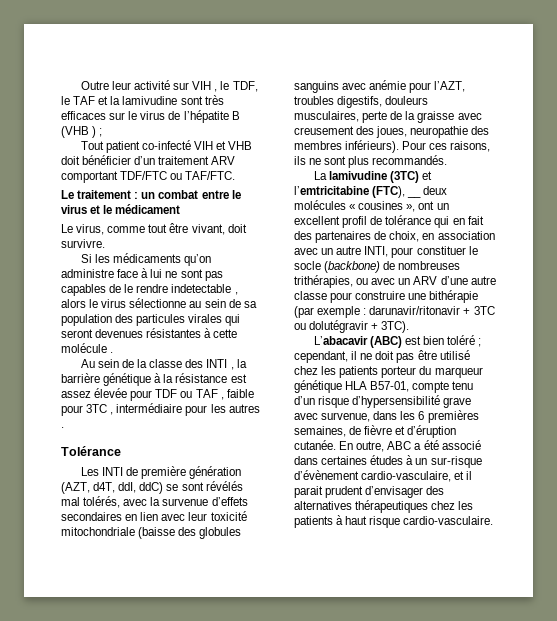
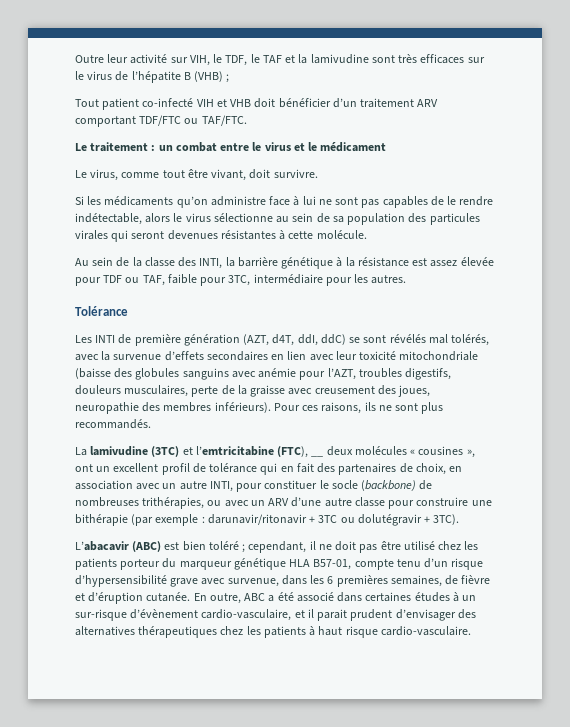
[192,81,218,92] VIH , -> [189,55,210,66] VIH,
[61,126,97,138] (VHB ) -> [194,71,224,82] (VHB)
[171,284,238,295] indetectable , -> [75,213,142,225] indétectable,
[61,343,114,353] molécule . -> [316,230,367,239] molécule.
[206,359,234,370] INTI , -> [199,258,223,269] INTI,
[195,389,254,400] [61,404,114,416] TAF , faible pour 3TC , -> [142,274,251,286] TAF, faible pour 3TC,
[228,404,260,413] [61,427,64,428] autres . -> [371,275,407,284] autres.

